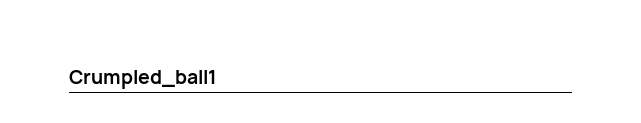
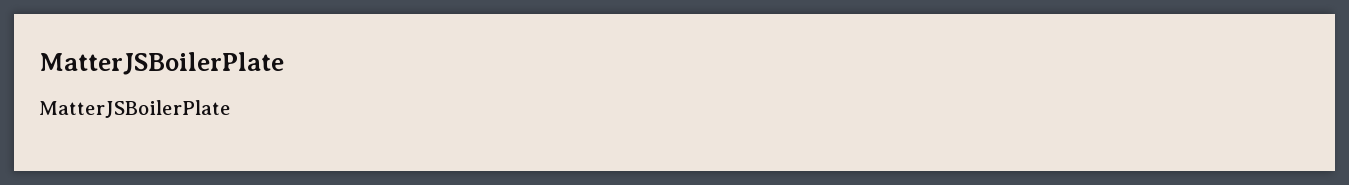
[69,70,217,89] Crumpled_ball1 -> [39,52,284,75] [39,100,231,118] MatterJSBoilerPlate // MatterJSBoilerPlate

